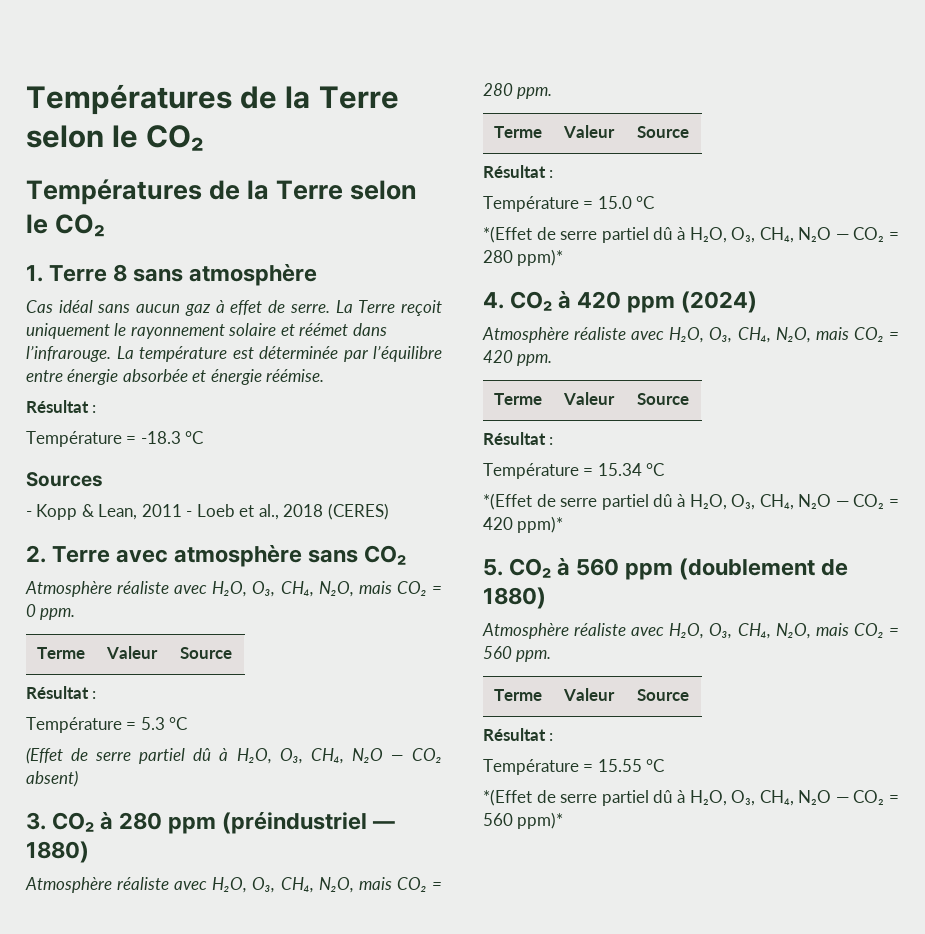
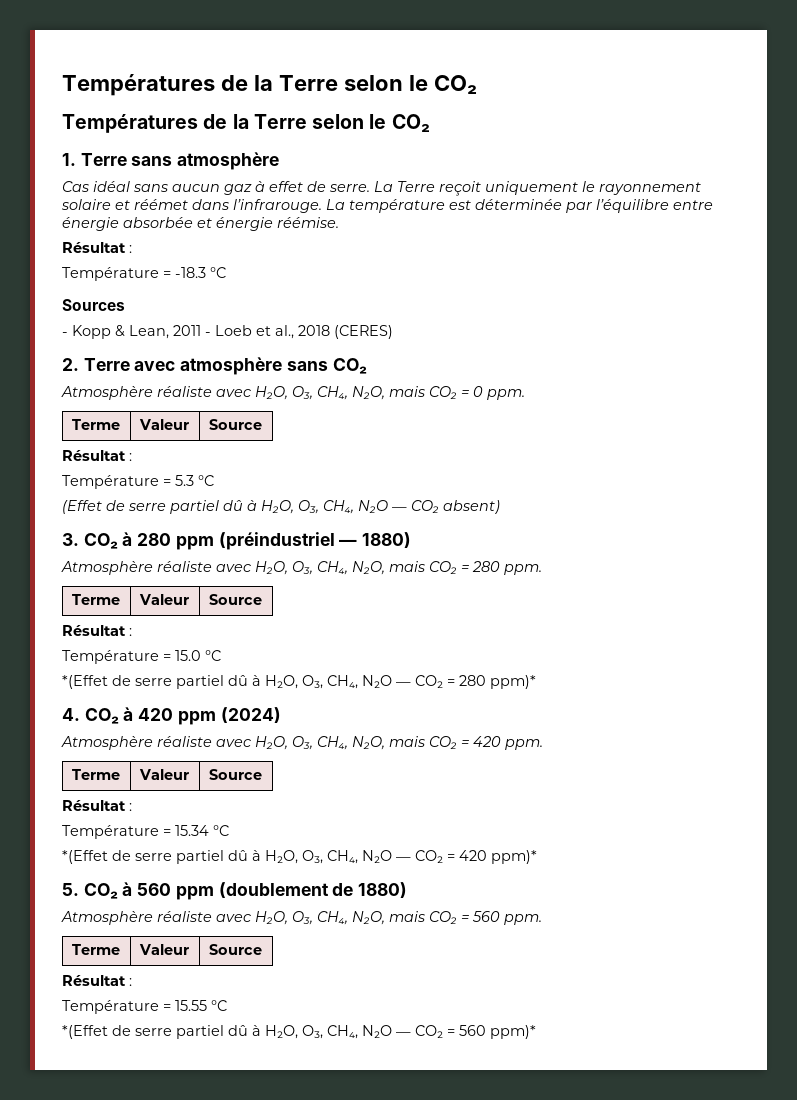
[113,264,128,282] 8 -> (127, 159) none

